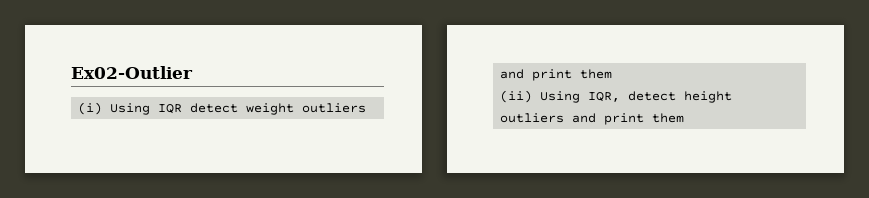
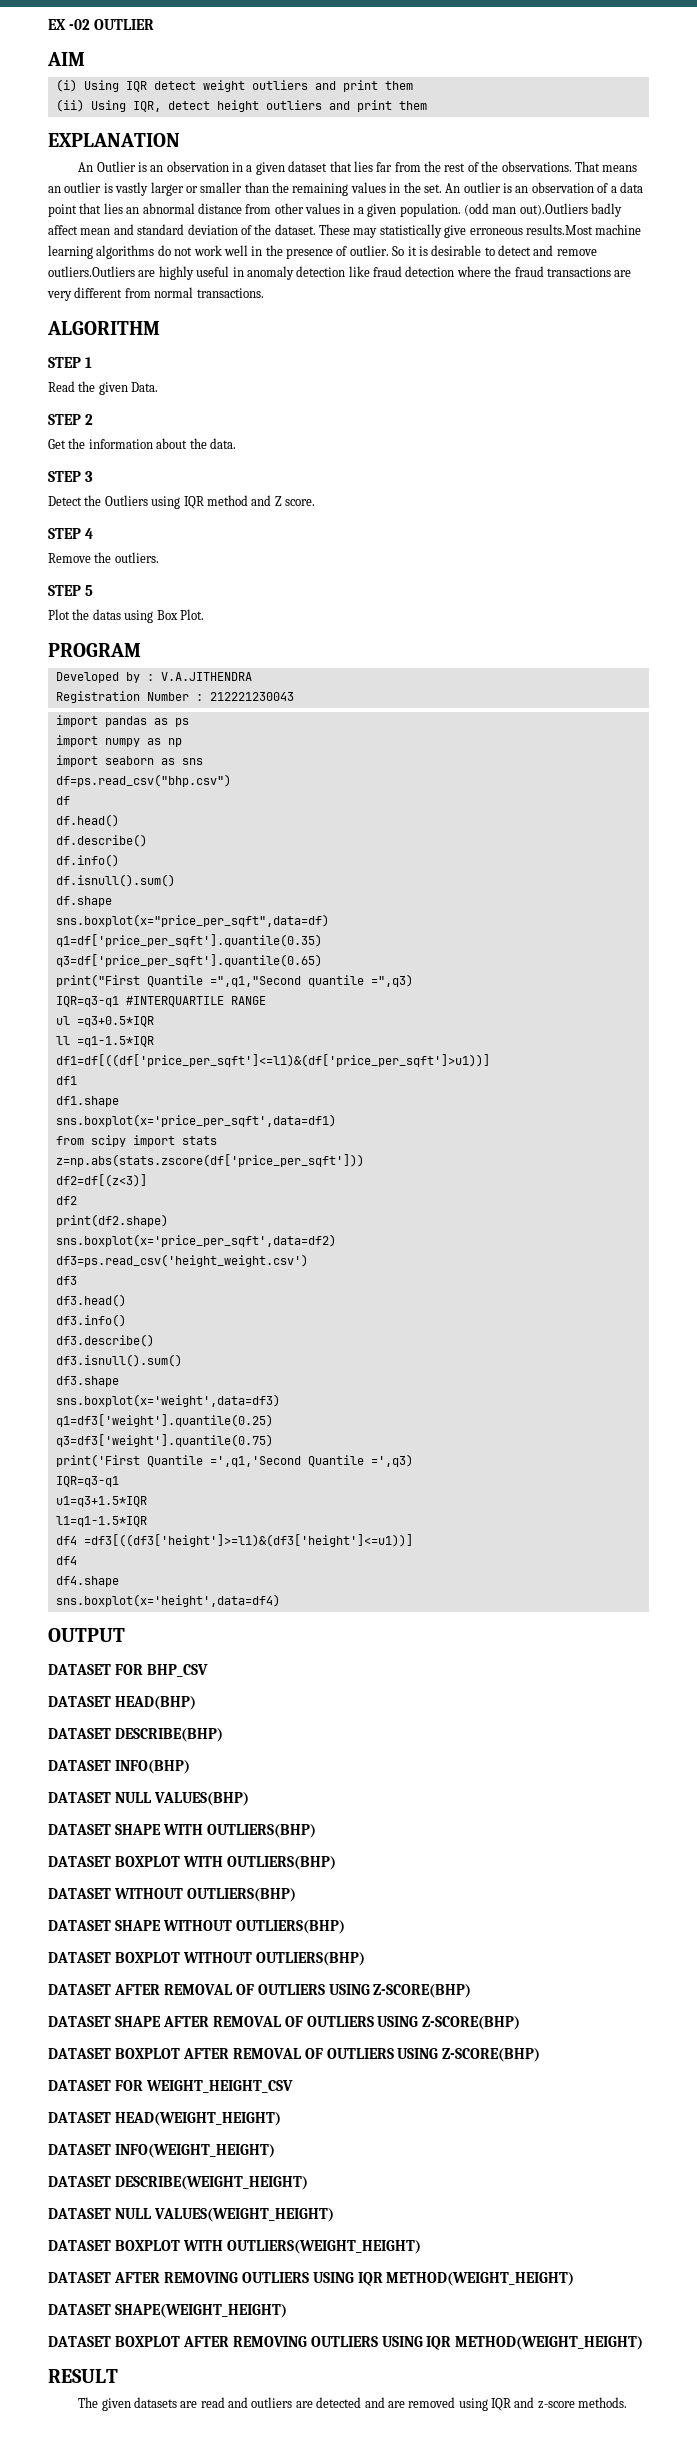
[71,66,193,79] Ex02-Outlier -> [48,19,154,30] [47,52,85,66] EX -02 OUTLIER // AIM
(684, 118) none -> [48,133,180,147] [78,161,638,175] [48,182,643,196] [48,203,622,217] [48,224,642,238] [48,245,597,259] [48,266,632,280] [47,287,264,301] [47,321,160,335] [48,357,92,368] [48,381,159,395] [48,414,93,425] [48,438,236,449] [48,471,93,482] [48,495,315,509] [48,528,93,539] [48,552,159,563] [48,585,93,596] [48,609,204,623] [48,643,141,657] [55,672,252,683] [55,691,294,703] [55,715,189,727] [55,735,182,747] [55,755,203,767] [55,774,231,787] [55,796,70,805] [55,814,119,827] [55,834,147,847] [55,854,119,867] [55,874,175,887] [55,896,112,907] [55,914,329,927] [55,934,322,947] [55,954,322,967] [55,974,413,987] [55,996,266,1007] [55,1016,154,1027] [55,1036,154,1047] [55,1054,490,1067] [55,1076,77,1085] [55,1096,119,1107] [55,1114,336,1127] [55,1135,217,1147] [55,1154,364,1167] [55,1174,147,1187] [55,1196,77,1205] [55,1214,168,1227] [55,1234,336,1247] [55,1254,308,1267] [55,1276,77,1285] [55,1294,126,1307] [55,1314,126,1327] [55,1334,154,1347] [55,1354,182,1367] [55,1376,119,1387] [55,1394,280,1407] [55,1414,273,1427] [55,1434,273,1447] [55,1454,413,1467] [55,1476,119,1487] [55,1496,147,1507] [55,1516,147,1527] [55,1534,413,1547] [55,1556,77,1565] [55,1576,119,1587] [55,1594,280,1607] [48,1628,125,1642] [48,1664,208,1677] [48,1696,196,1710] [48,1728,223,1742] [48,1760,190,1774] [48,1792,249,1806] [48,1824,316,1838] [48,1856,336,1870] [48,1888,296,1902] [48,1920,345,1934] [48,1952,365,1966] [48,1984,472,1998] [48,2016,521,2030] [48,2048,541,2062] [48,2080,293,2093] [48,2112,281,2126] [48,2144,275,2158] [48,2176,308,2190] [48,2208,334,2222] [48,2240,421,2254] [48,2272,575,2286] [48,2304,287,2318] [48,2336,644,2350] [48,2369,118,2383] [78,2397,628,2411] // EXPLANATION // An Outlier is an observation in a given dataset that lies far from the rest of the observations. That means an outlier is vastly larger or smaller than the remaining values in the set. An outlier is an observation of a data point that lies an abnormal distance from other values in a given population. (odd man out).Outliers badly affect mean and standard deviation of the dataset. These may statistically give erroneous results.Most machine learning algorithms do not work well in the presence of outlier. So it is desirable to detect and remove outliers.Outliers are highly useful in anomaly detection like fraud detection where the fraud transactions are very different from normal transactions. // ALGORITHM // STEP 1 // Read the given Data. // STEP 2 // Get the information about the data. // STEP 3 // Detect the Outliers using IQR method and Z score. // STEP 4 // Remove the outliers. // STEP 5 // Plot the datas using Box Plot. // PROGRAM // Developed by : V.A.JITHENDRA // Registration Number : 212221230043 // import pandas as ps // import numpy as np // import seaborn as sns // df=ps.read_csv("bhp.csv") // df // df.head() // df.describe() // df.info() // df.isnull().sum() // df.shape // sns.boxplot(x="price_per_sqft",data=df) // q1=df['price_per_sqft'].quantile(0.35) // q3=df['price_per_sqft'].quantile(0.65) // print("First Quantile =",q1,"Second quantile =",q3) // IQR=q3-q1 #INTERQUARTILE RANGE // ul =q3+0.5*IQR // ll =q1-1.5*IQR // df1=df[((df['price_per_sqft']<=l1)&(df['price_per_sqft']>u1))] // df1 // df1.shape // sns.boxplot(x='price_per_sqft',data=df1) // from scipy import stats // z=np.abs(stats.zscore(df['price_per_sqft'])) // df2=df[(z<3)] // df2 // print(df2.shape) // sns.boxplot(x='price_per_sqft',data=df2) // df3=ps.read_csv('height_weight.csv') // df3 // df3.head() // df3.info() // df3.describe() // df3.isnull().sum() // df3.shape // sns.boxplot(x='weight',data=df3) // q1=df3['weight'].quantile(0.25) // q3=df3['weight'].quantile(0.75) // print('First Quantile =',q1,'Second Quantile =',q3) // IQR=q3-q1 // u1=q3+1.5*IQR // l1=q1-1.5*IQR // df4 =df3[((df3['height']>=l1)&(df3['height']<=u1))] // df4 // df4.shape // sns.boxplot(x='height',data=df4) // OUTPUT // DATASET FOR BHP_CSV // DATASET HEAD(BHP) // DATASET DESCRIBE(BHP) // DATASET INFO(BHP) // DATASET NULL VALUES(BHP) // DATASET SHAPE WITH OUTLIERS(BHP) // DATASET BOXPLOT WITH OUTLIERS(BHP) // DATASET WITHOUT OUTLIERS(BHP) // DATASET SHAPE WITHOUT OUTLIERS(BHP) // DATASET BOXPLOT WITHOUT OUTLIERS(BHP) // DATASET AFTER REMOVAL OF OUTLIERS USING Z-SCORE(BHP) // DATASET SHAPE AFTER REMOVAL OF OUTLIERS USING Z-SCORE(BHP) // DATASET BOXPLOT AFTER REMOVAL OF OUTLIERS USING Z-SCORE(BHP) // DATASET FOR WEIGHT_HEIGHT_CSV // DATASET HEAD(WEIGHT_HEIGHT) // DATASET INFO(WEIGHT_HEIGHT) // DATASET DESCRIBE(WEIGHT_HEIGHT) // DATASET NULL VALUES(WEIGHT_HEIGHT) // DATASET BOXPLOT WITH OUTLIERS(WEIGHT_HEIGHT) // DATASET AFTER REMOVING OUTLIERS USING IQR METHOD(WEIGHT_HEIGHT) // DATASET SHAPE(WEIGHT_HEIGHT) // DATASET BOXPLOT AFTER REMOVING OUTLIERS USING IQR METHOD(WEIGHT_HEIGHT) // RESULT // The given datasets are read and outliers are detected and are removed using IQR and z-score methods.

